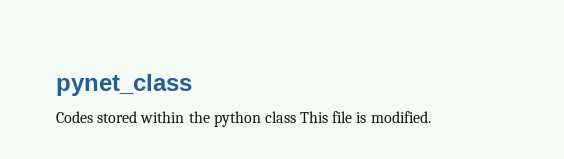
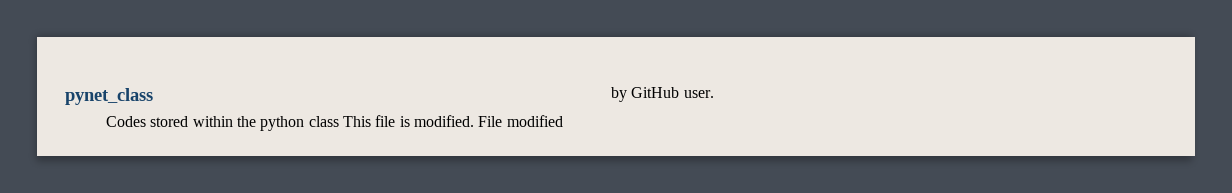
(431, 117) none -> [478,115,563,127] [611,87,714,102] File modified by GitHub user.

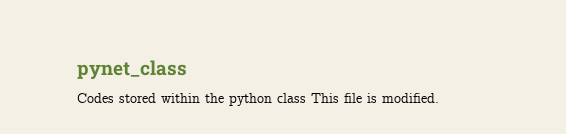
[478,115,563,127] [611,87,714,102] File modified by GitHub user. -> (439, 98) none

